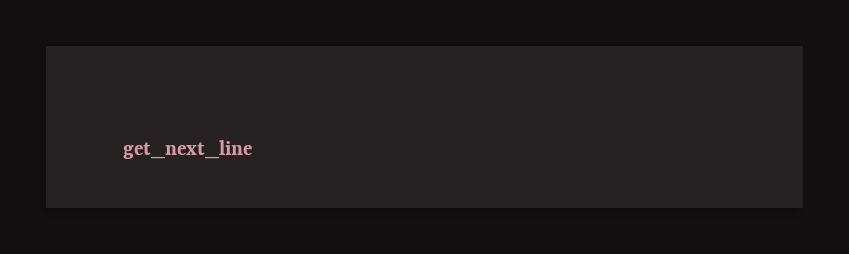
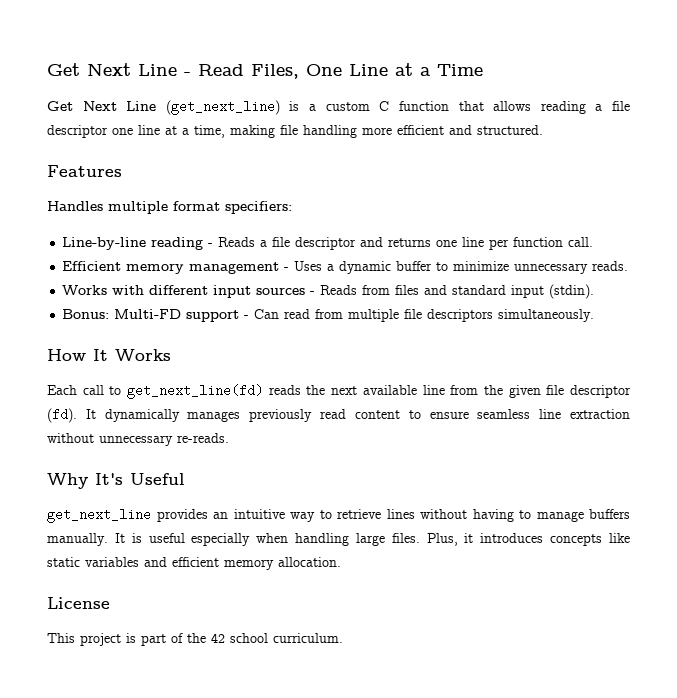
[123,140,252,159] get_next_line -> [47,63,483,79] [47,100,631,115] [47,125,543,138] [47,165,122,177] [47,201,292,214] [62,237,594,250] [62,261,629,274] [62,284,595,299] [62,309,595,322] [47,349,171,361] [47,384,631,399] [47,408,630,423] [47,433,229,446] [47,473,185,489] [47,508,630,523] [47,533,630,546] [47,557,341,570] [47,597,110,609] [47,633,343,646] Get Next Line - Read Files, One Line at a Time // Get Next Line (get_next_line) is a custom C function that allows reading a file descriptor one line at a time, making file handling more efficient and structured. // Features // Handles multiple format specifiers: // Line-by-line reading - Reads a file descriptor and returns one line per function call. // Efficient memory management - Uses a dynamic buffer to minimize unnecessary reads. // Works with different input sources - Reads from files and standard input (stdin). // Bonus: Multi-FD support - Can read from multiple file descriptors simultaneously. // How It Works // Each call to get_next_line(fd) reads the next available line from the given file descriptor (fd). It dynamically manages previously read content to ensure seamless line extraction without unnecessary re-reads. // Why It's Useful // get_next_line provides an intuitive way to retrieve lines without having to manage buffers manually. It is useful especially when handling large files. Plus, it introduces concepts like static variables and efficient memory allocation. // License // This project is part of the 42 school curriculum.

